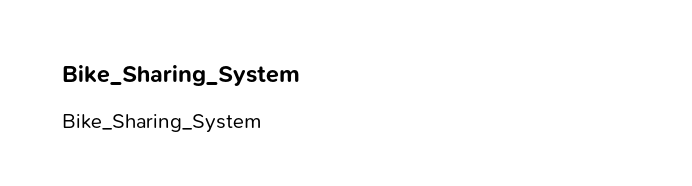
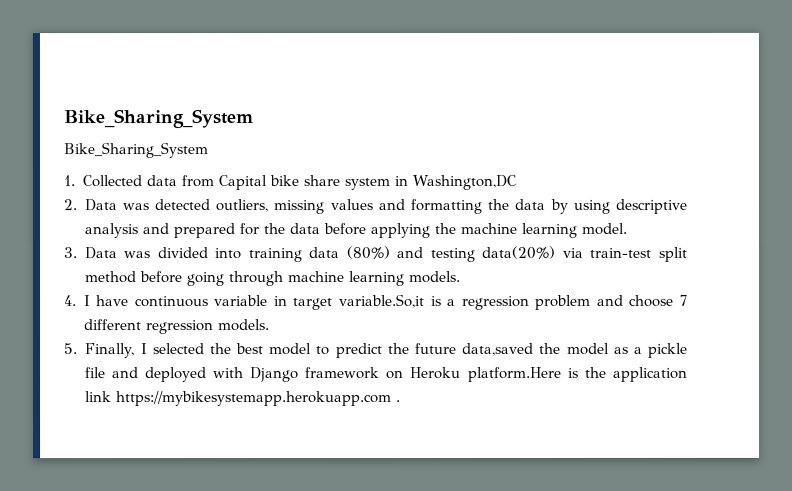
(262, 123) none -> [63,174,517,191] [63,198,687,215] [83,222,627,239] [64,245,688,263] [84,270,461,287] [64,293,689,311] [83,319,270,335] [64,342,688,359] [84,366,688,383] [84,391,401,407] // 1. Collected data from Capital bike share system in Washington,DC // 2. Data was detected outliers, missing values and formatting the data by using descriptive analysis and prepared for the data before applying the machine learning model. // 3. Data was divided into training data (80%) and testing data(20%) via train-test split method before going through machine learning models. // 4. I have continuous variable in target variable.So,it is a regression problem and choose 7 different regression models. // 5. Finally, I selected the best model to predict the future data,saved the model as a pickle file and deployed with Django framework on Heroku platform.Here is the application link https://mybikesystemapp.herokuapp.com .

